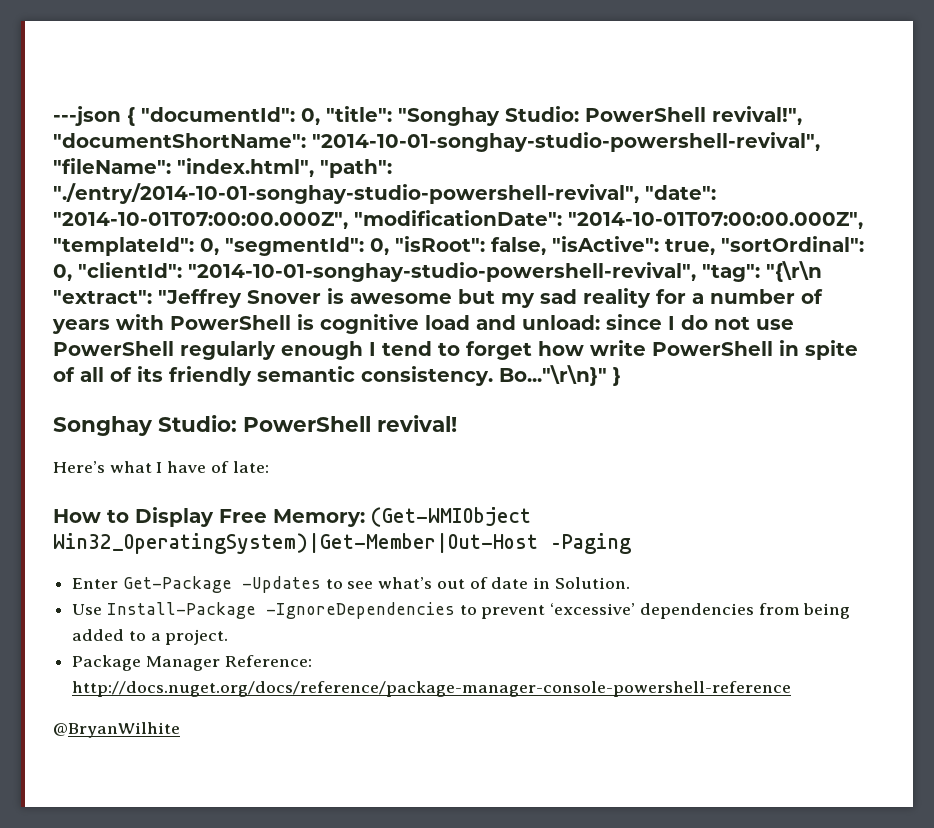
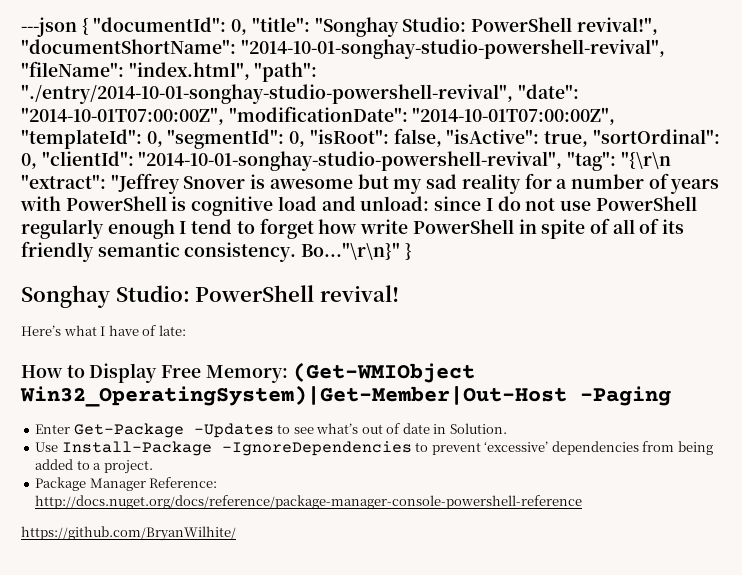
[53,210,863,229] "2014-10-01T07:00:00.000Z", "modificationDate": "2014-10-01T07:00:00.000Z", -> [21,106,616,125] "2014-10-01T07:00:00Z", "modificationDate": "2014-10-01T07:00:00Z",
[53,722,180,738] @BryanWilhite -> [21,526,236,541] https://github.com/BryanWilhite/

